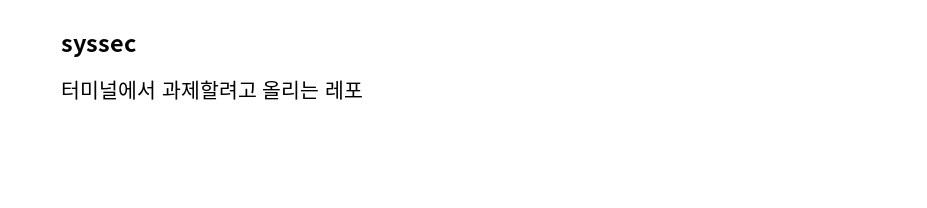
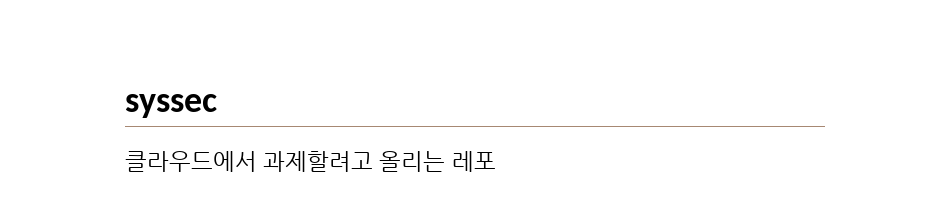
[61,80,156,100] 터미널에서 -> [125,151,257,172] 클라우드에서

